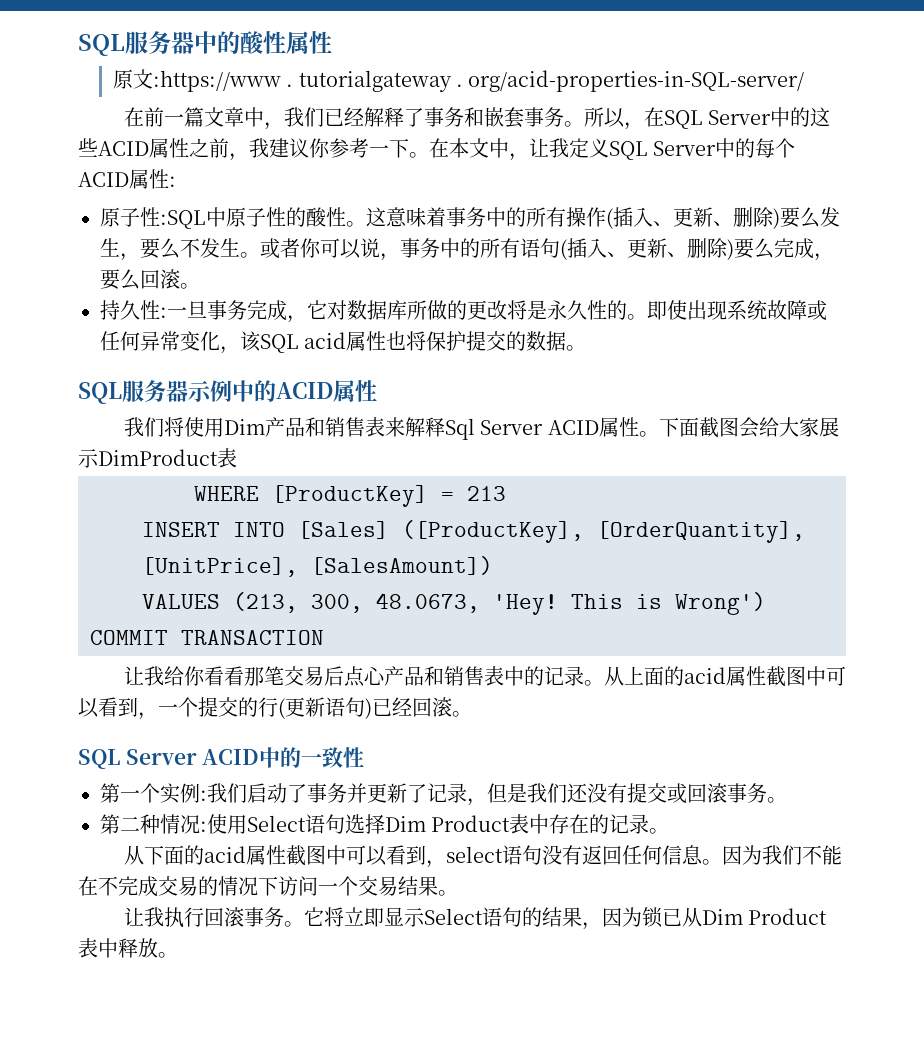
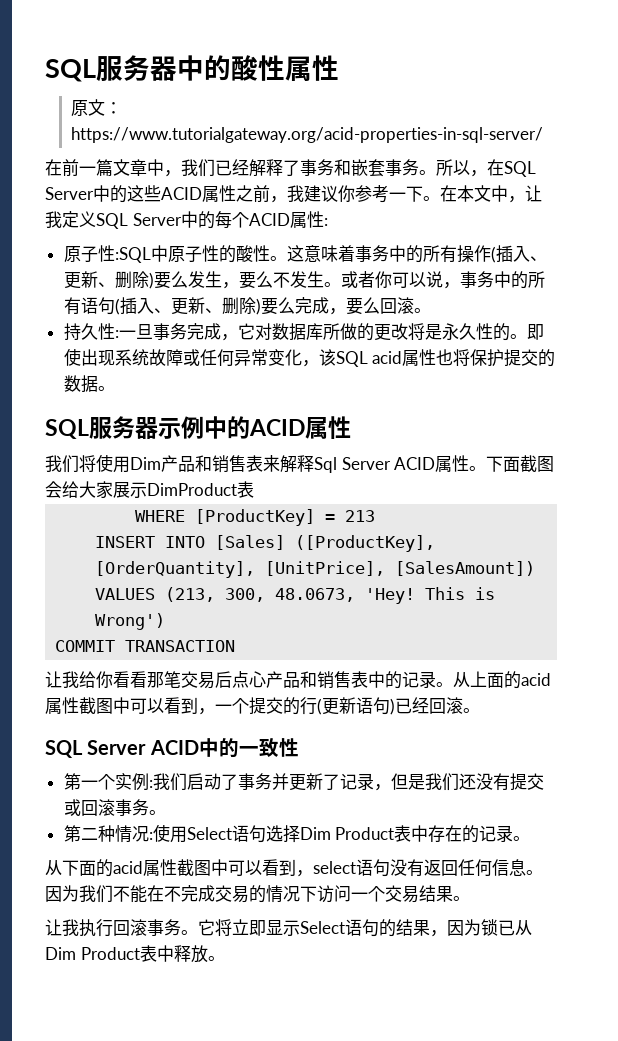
[152,70,805,92] :https://www . tutorialgateway . org/acid-properties-in-SQL-server/ -> [104,102,122,114] [70,127,543,143] ：https://www.tutorialgateway.org/acid-properties-in-sql-server/

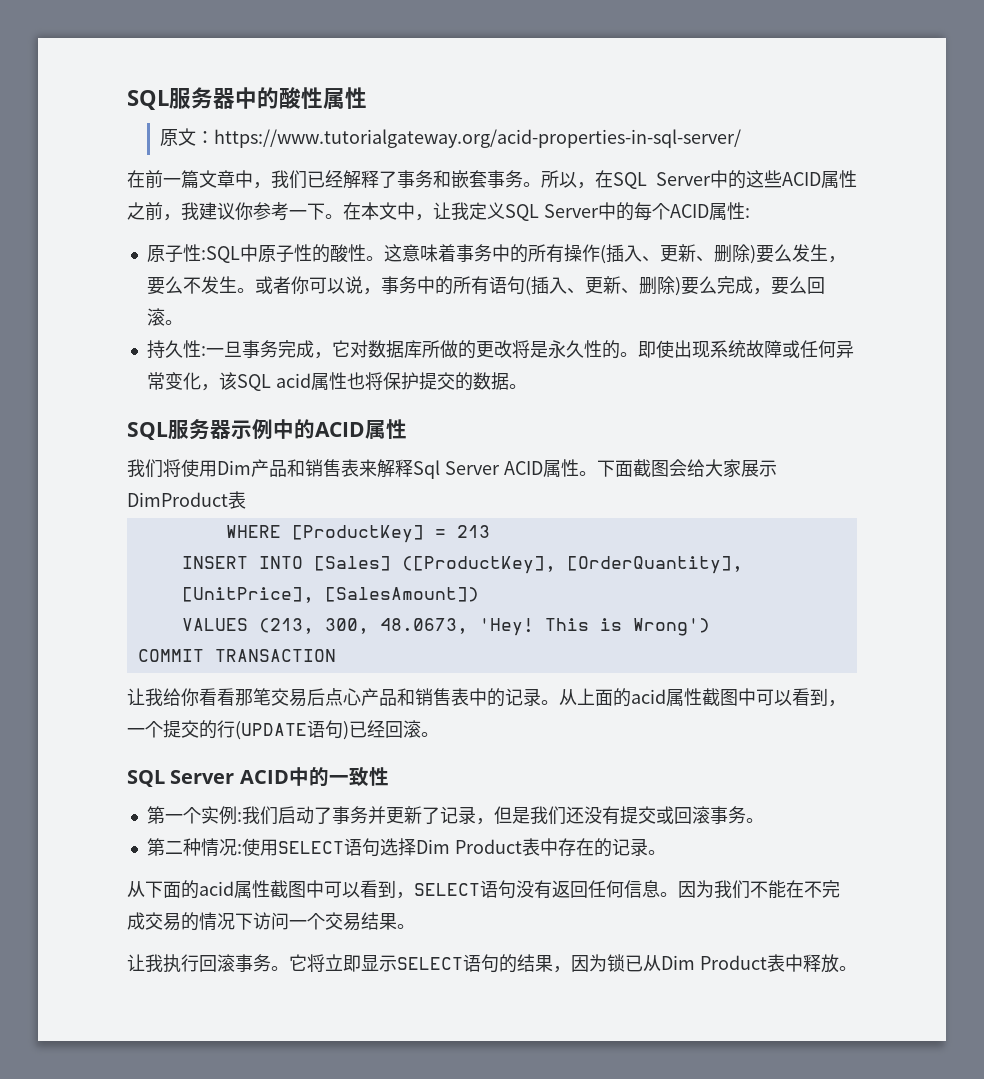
[317,697,356,715] (更新 -> [235,721,307,740] (UPDATE
[186,827,232,840] Select -> [277,841,344,854] SELECT
[313,861,356,874] select -> [414,883,480,896] SELECT
[300,921,345,934] Select -> [397,957,463,970] SELECT

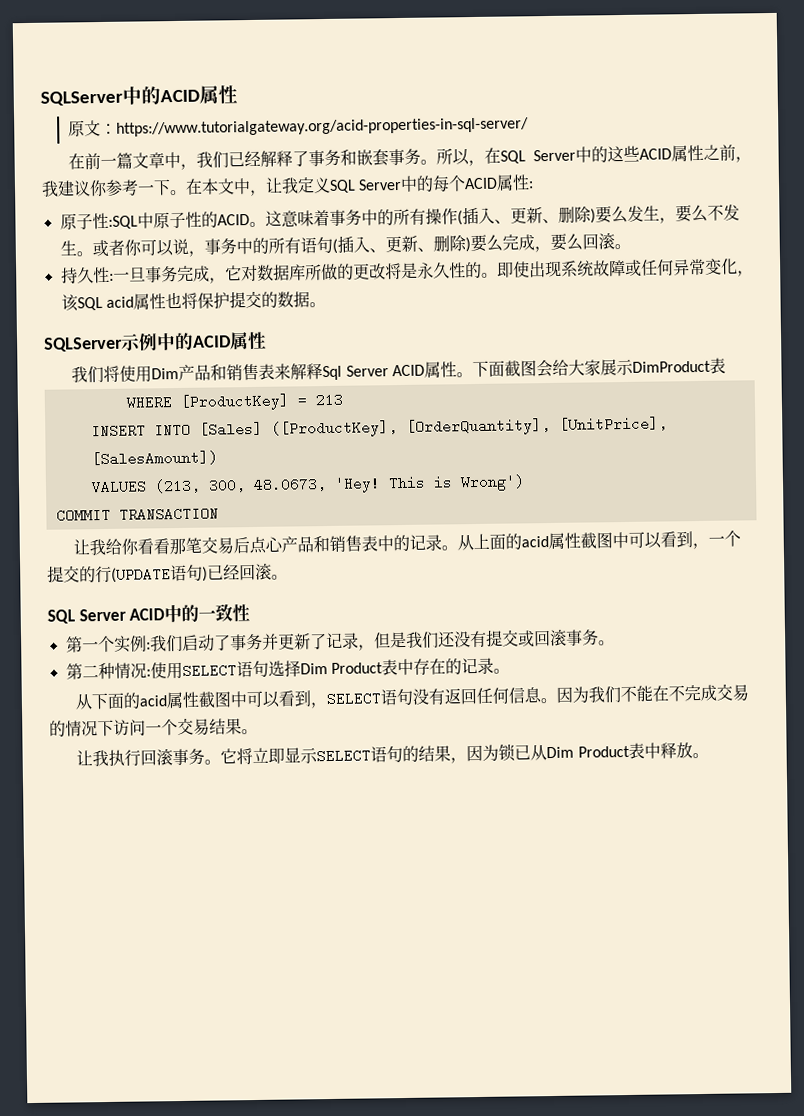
[127,87,323,110] SQL服务器中的酸性 -> [40,86,200,106] SQLServer中的ACID
[329,244,366,262] 酸性 -> [216,214,250,226] ACID
[127,419,231,440] SQL服务器 -> [44,336,123,352] SQLServer

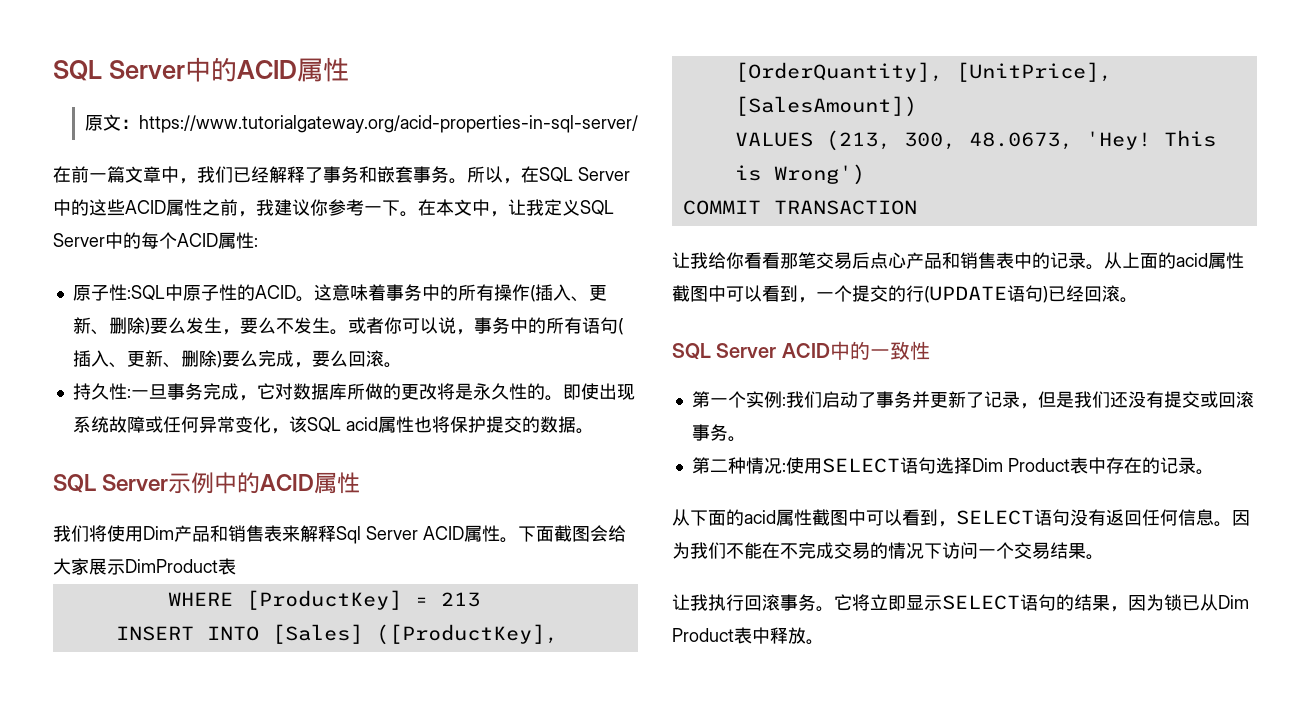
[40,90,123,106] SQLServer -> [53,60,185,81] SQL Server
[44,336,123,352] SQLServer -> [53,474,169,493] SQL Server

